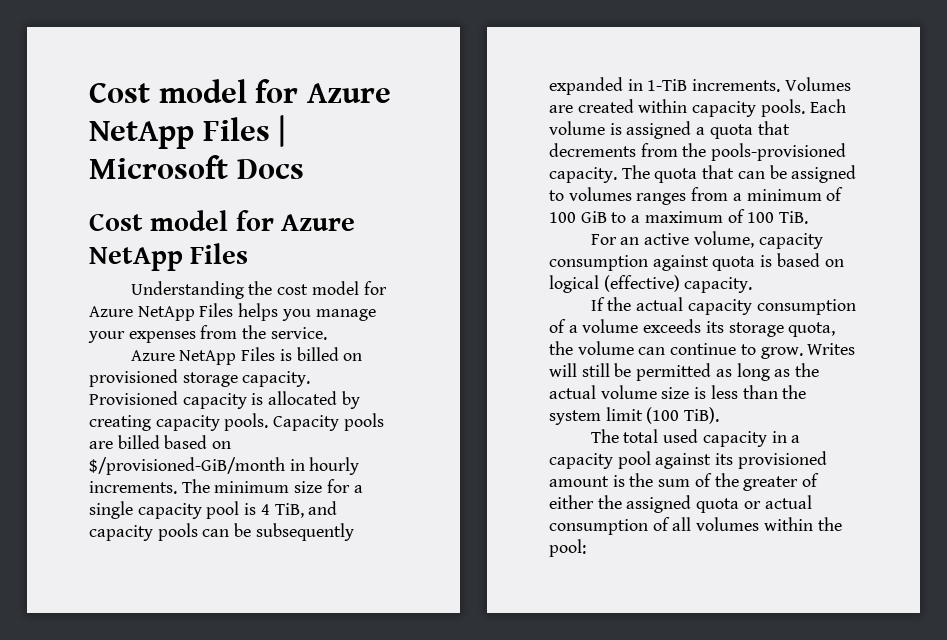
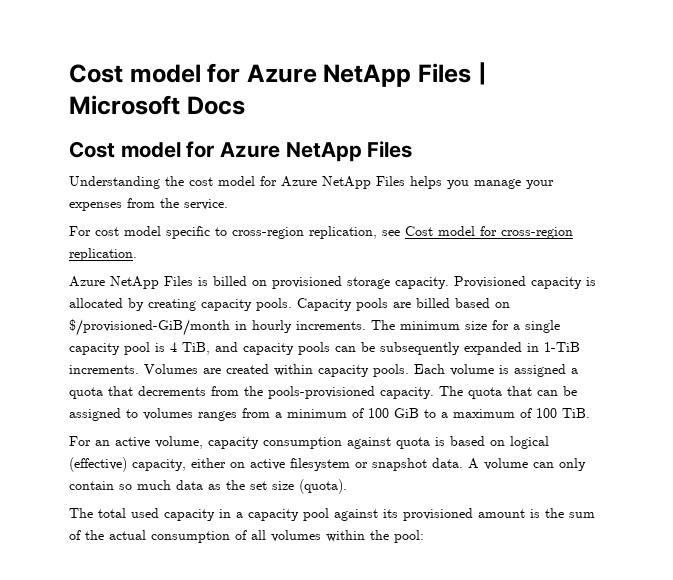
(327, 333) none -> [69,226,573,239] [69,248,137,261] // For cost model specific to cross-region replication, see Cost model for cross-region replication.
[684,277,753,293] [590,297,856,315] [549,319,836,337] [549,341,856,359] [549,363,820,381] [549,385,807,399] [549,407,720,425] capacity. // If the actual capacity consumption of a volume exceeds its storage quota, the volume can continue to grow. Writes will still be permitted as long as the actual volume size is less than the system limit (100 TiB). -> [132,458,586,471] [69,479,347,494] capacity, either on active filesystem or snapshot data. A volume can only contain so much data as the set size (quota).
[743,473,820,491] [549,495,761,513] greater of either the assigned quota or -> (104, 535) none

